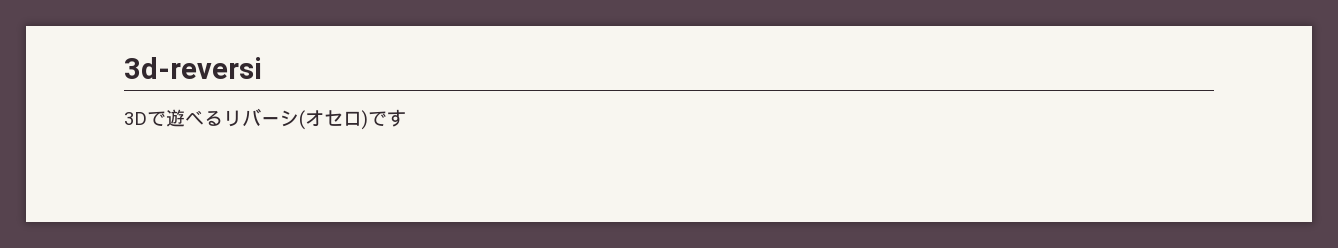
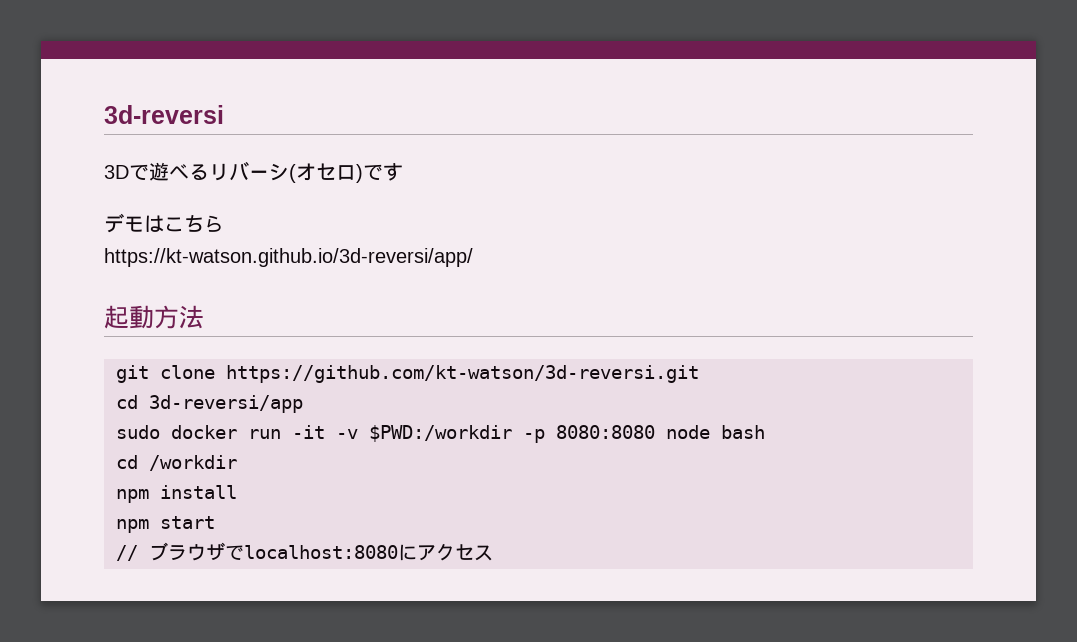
(406, 118) none -> [104,213,224,233] [104,248,473,267] [104,305,204,329] [116,365,699,383] [116,395,303,413] [116,425,765,443] [116,455,237,471] [116,485,237,503] [116,516,215,533] [116,542,493,561] // デモはこちら // https://kt-watson.github.io/3d-reversi/app/ // 起動方法 // git clone https://github.com/kt-watson/3d-reversi.git // cd 3d-reversi/app // sudo docker run -it -v $PWD:/workdir -p 8080:8080 node bash // cd /workdir // npm install // npm start // // ブラウザでlocalhost:8080にアクセス

